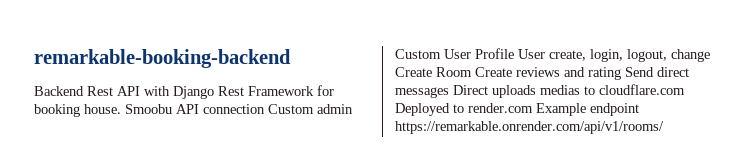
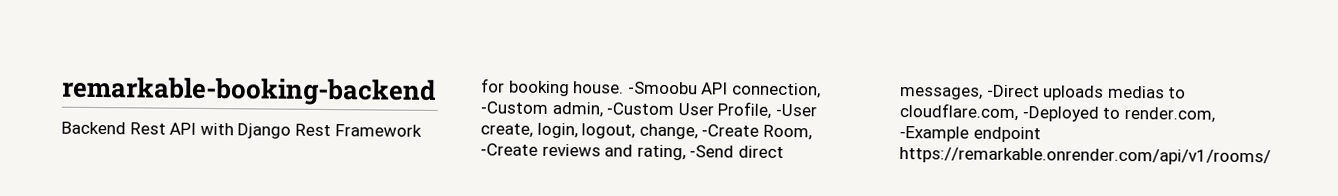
[125,104,353,114] [395,48,710,62] [395,67,689,80] [395,84,685,98] [395,103,586,116] Smoobu API connection Custom admin Custom User Profile User create, login, logout, change Create Room Create reviews and rating Send direct messages Direct uploads medias to cloudflare.com Deployed to render.com Example -> [627,81,821,99] [480,101,817,119] [480,122,812,141] [480,143,784,161] [899,84,1187,101] [899,103,1215,123] [899,126,969,142] -Smoobu API connection, -Custom admin, -Custom User Profile, -User create, login, logout, change, -Create Room, -Create reviews and rating, -Send direct messages, -Direct uploads medias to cloudflare.com, -Deployed to render.com, -Example

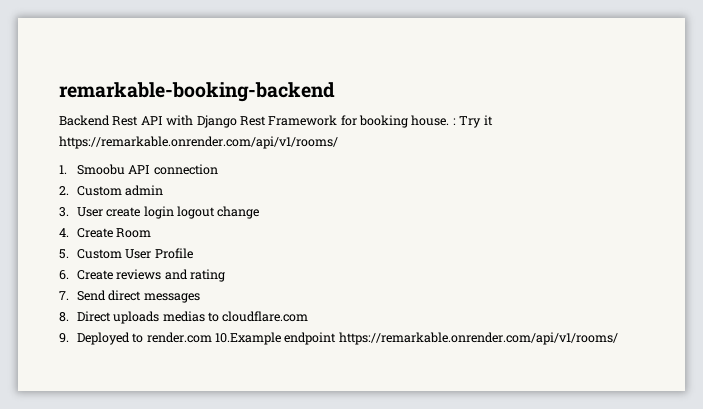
[627,81,821,99] [480,101,817,119] [480,122,812,141] [480,143,784,161] [899,84,1187,101] [899,103,1215,123] [899,126,969,142] -Smoobu API connection, -Custom admin, -Custom User Profile, -User create, login, logout, change, -Create Room, -Create reviews and rating, -Send direct messages, -Direct uploads medias to cloudflare.com, -Deployed to render.com, -Example -> [452,115,493,128] [59,136,338,149] [59,164,218,175] [59,185,164,196] [59,206,260,219] [59,228,152,238] [59,248,193,259] [59,269,225,282] [59,290,200,303] [59,311,309,324] [59,332,281,345] : Try it https://remarkable.onrender.com/api/v1/rooms/ // 1. Smoobu API connection // 2. Custom admin // 3. User create login logout change // 4. Create Room // 5. Custom User Profile // 6. Create reviews and rating // 7. Send direct messages // 8. Direct uploads medias to cloudflare.com // 9. Deployed to render.com 10.Example

